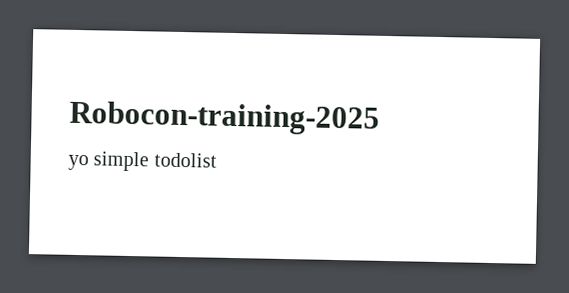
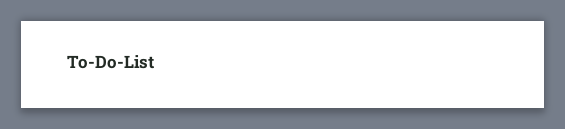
[69,100,380,136] [68,151,217,172] Robocon-training-2025 // yo simple todolist -> [67,55,154,69] To-Do-List

